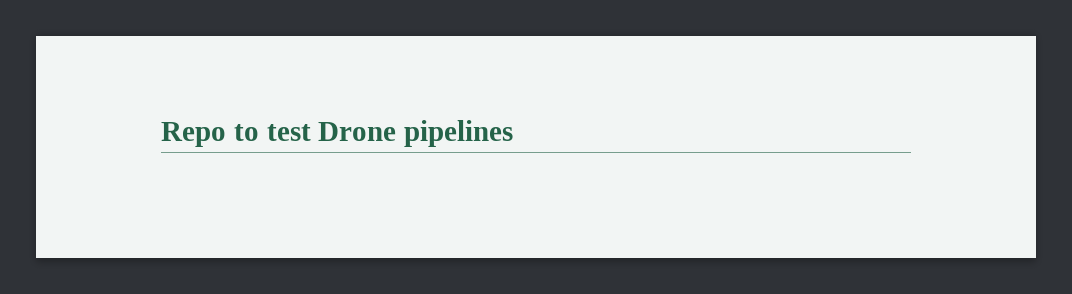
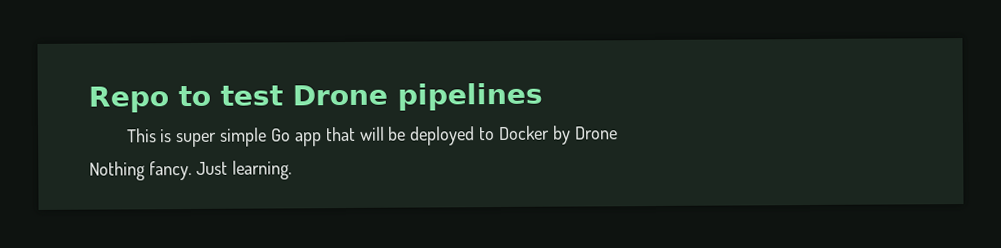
(514, 133) none -> [126,125,618,148] [89,160,292,181] // This is super simple Go app that will be deployed to Docker by Drone // Nothing fancy. Just learning.

